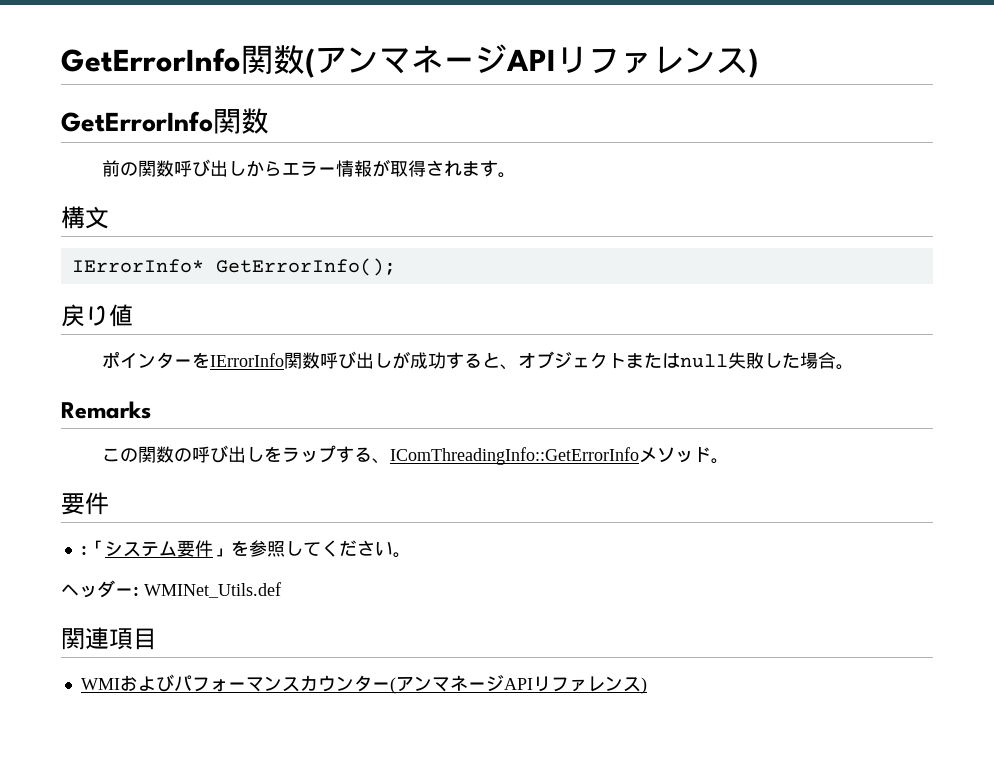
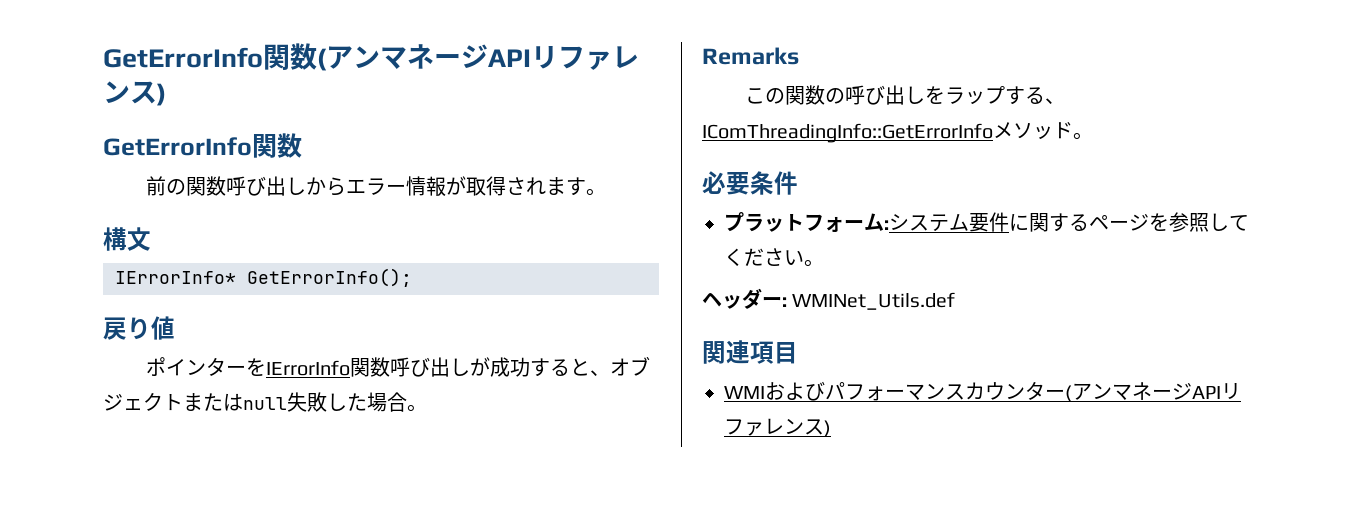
[61,493,85,515] 要 -> [702,171,774,195] 必要条
[80,540,231,557] :「システム要件」 -> [724,212,1149,232] プラットフォーム:システム要件に関するページ

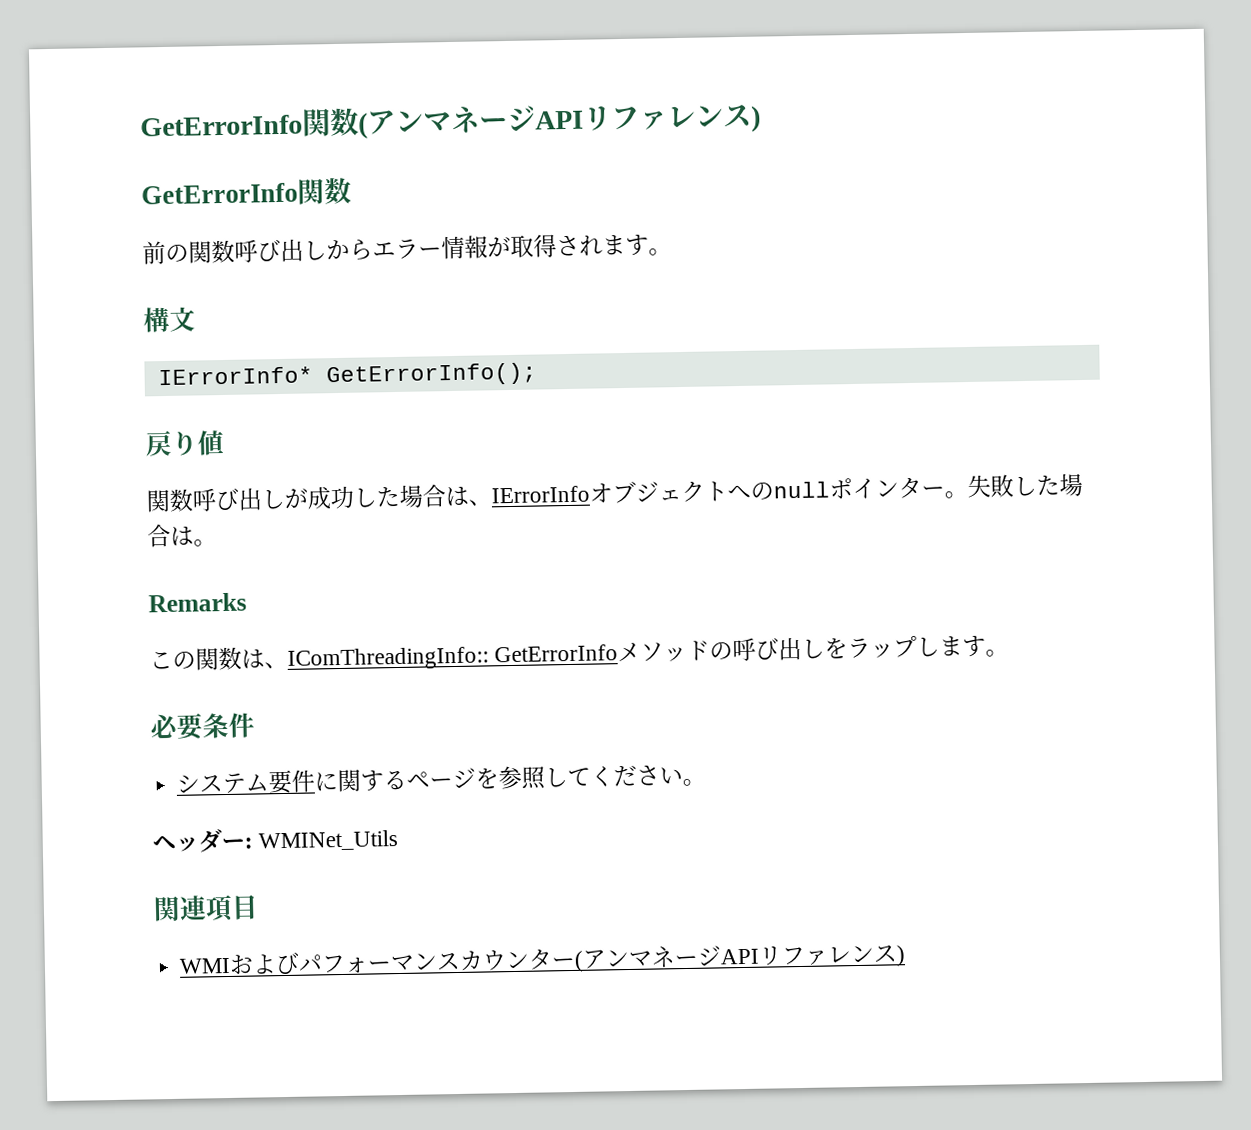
[146,357,351,376] ポインターをIErrorInfo -> (225, 442) none
[530,356,651,377] [103,392,287,411] すると、オブジェクトまたはnull -> [353,476,968,508] した場合は、IErrorInfoオブジェクトへのnullポインター。
(407, 402) none -> [170,526,194,546] は
(826, 95) none -> [241,640,711,671] は、IComThreadingInfo:: GetErrorInfoメソッド
[1005,86,1066,105] [702,122,1093,143] [702,171,798,195] [724,212,889,232] する、IComThreadingInfo::GetErrorInfoメソッド。 // 必要条件 // プラットフォーム: -> [916,635,1010,658] [150,712,255,740] します。 // 必要条件 //
[792,292,956,310] WMINet_Utils.def -> [258,830,399,852] WMINet_Utils

